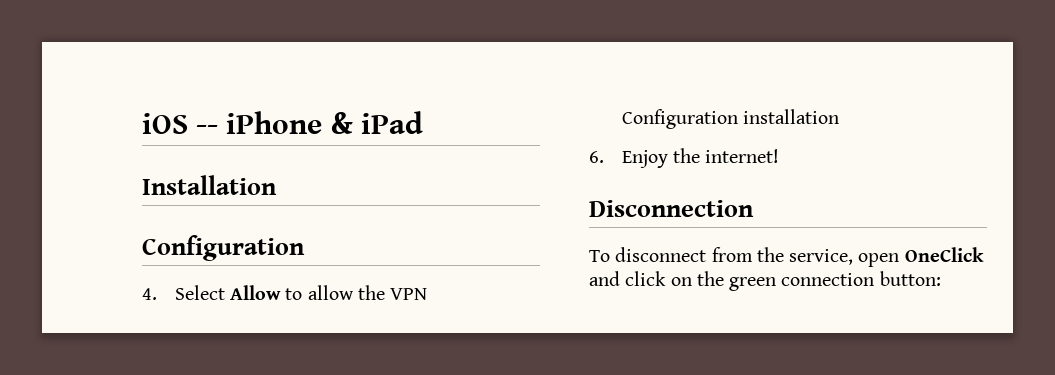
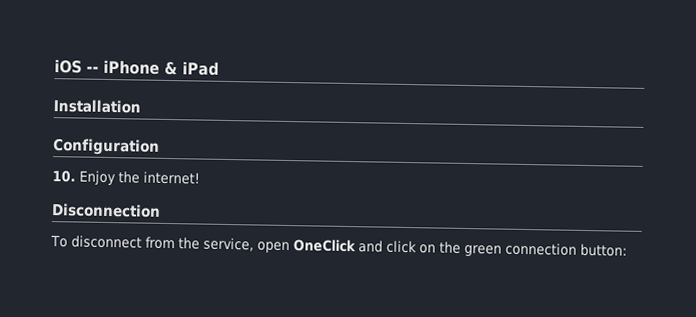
[142,285,428,300] [621,109,840,129] [589,151,604,163] 4. Select Allow to allow the VPN Configuration installation // 6. -> [52,170,76,183] 10.

